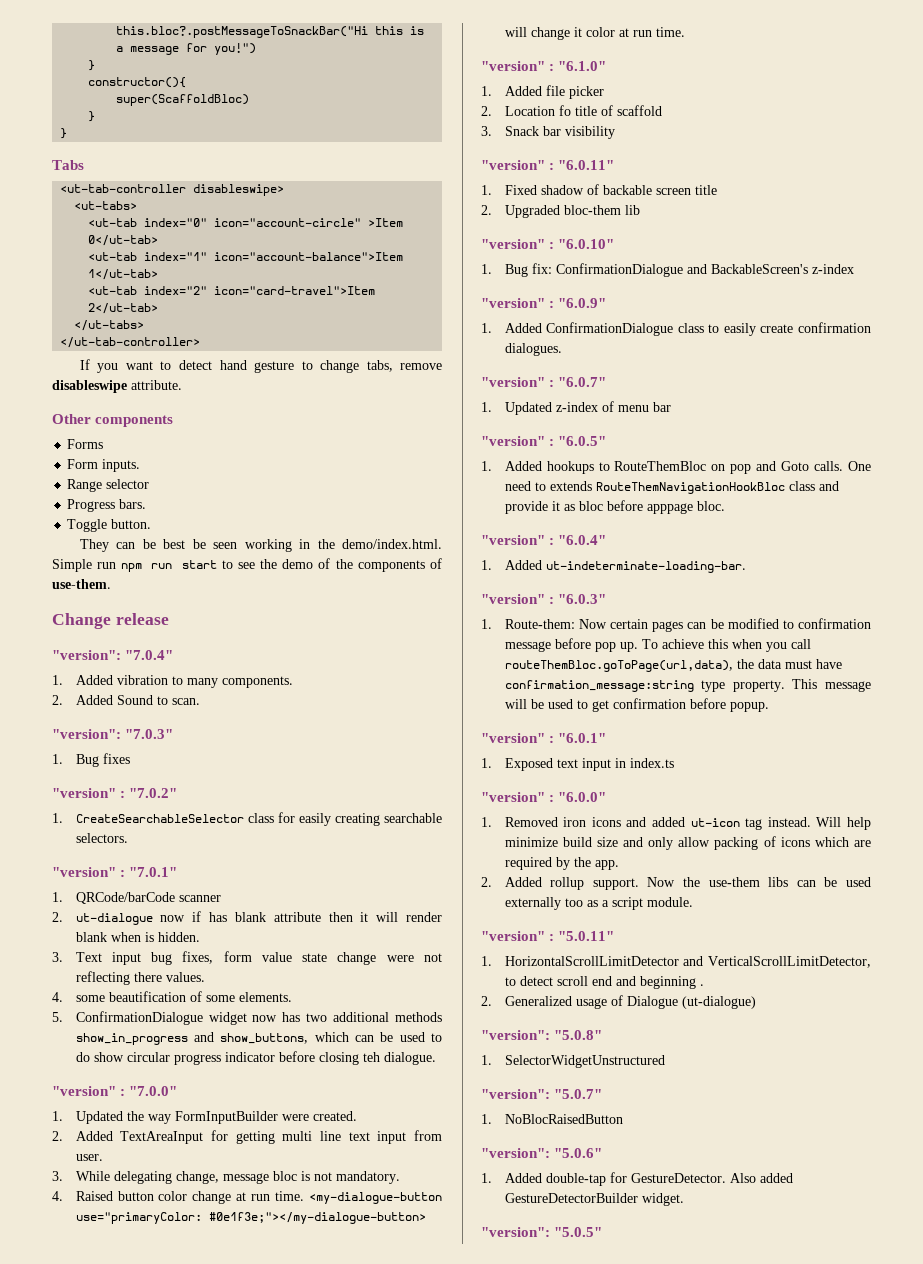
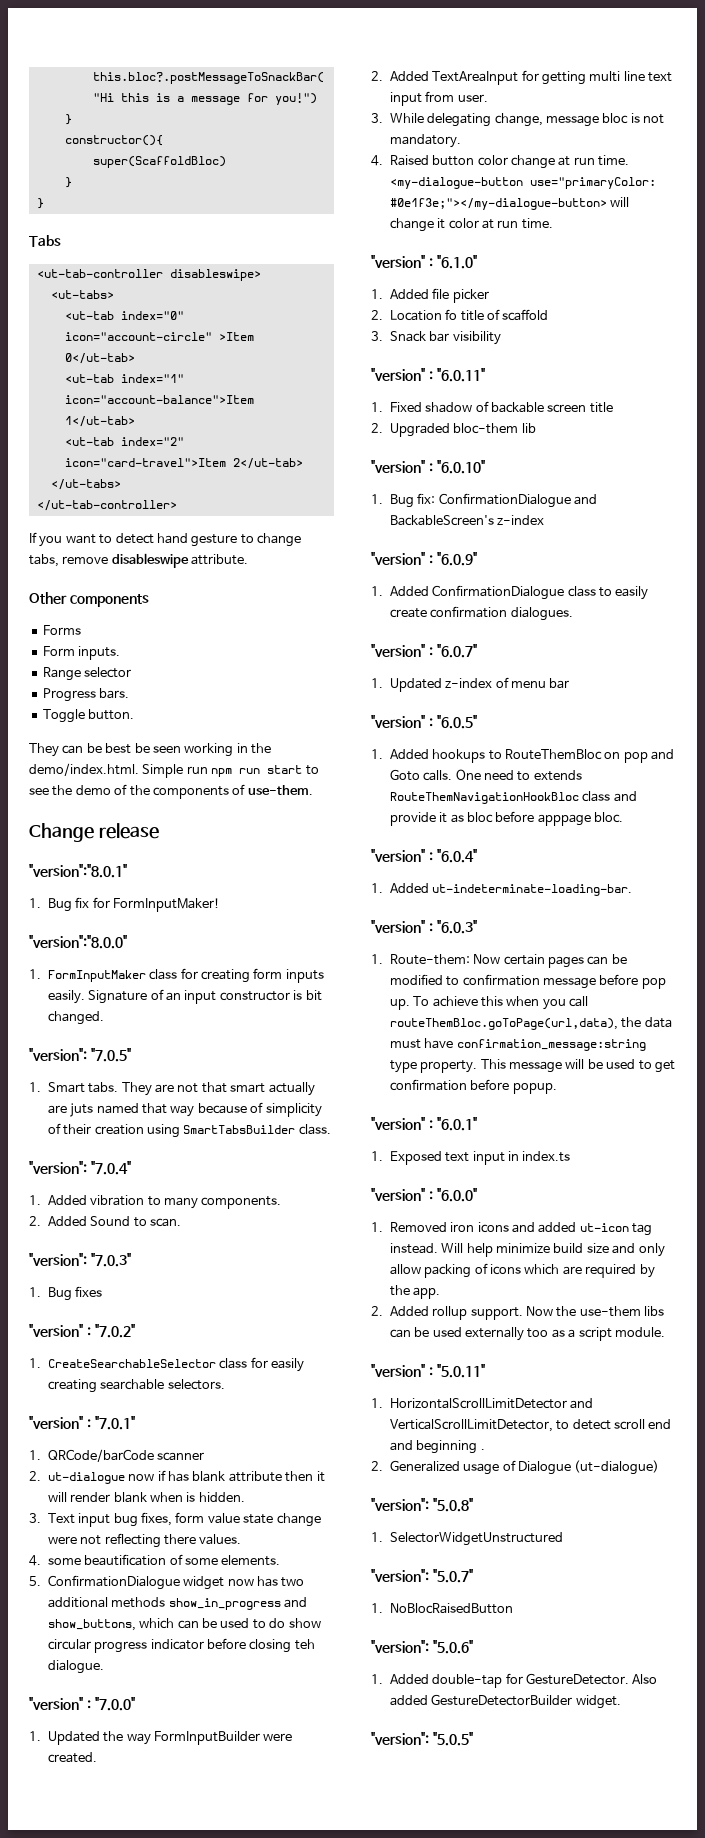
(169, 619) none -> [29,864,127,878] [29,897,221,912] [29,935,127,949] [29,968,324,983] [47,989,322,1004] [47,1011,104,1025] [29,1048,131,1062] [29,1082,315,1096] [47,1102,322,1117] [47,1123,331,1138] // "version":"8.0.1" // 1. Bug fix for FormInputMaker! // "version":"8.0.0" // 1. FormInputMaker class for creating form inputs easily. Signature of an input constructor is bit changed. // "version": "7.0.5" // 1. Smart tabs. They are not that smart actually are juts named that way because of simplicity of their creation using SmartTabsBuilder class.

